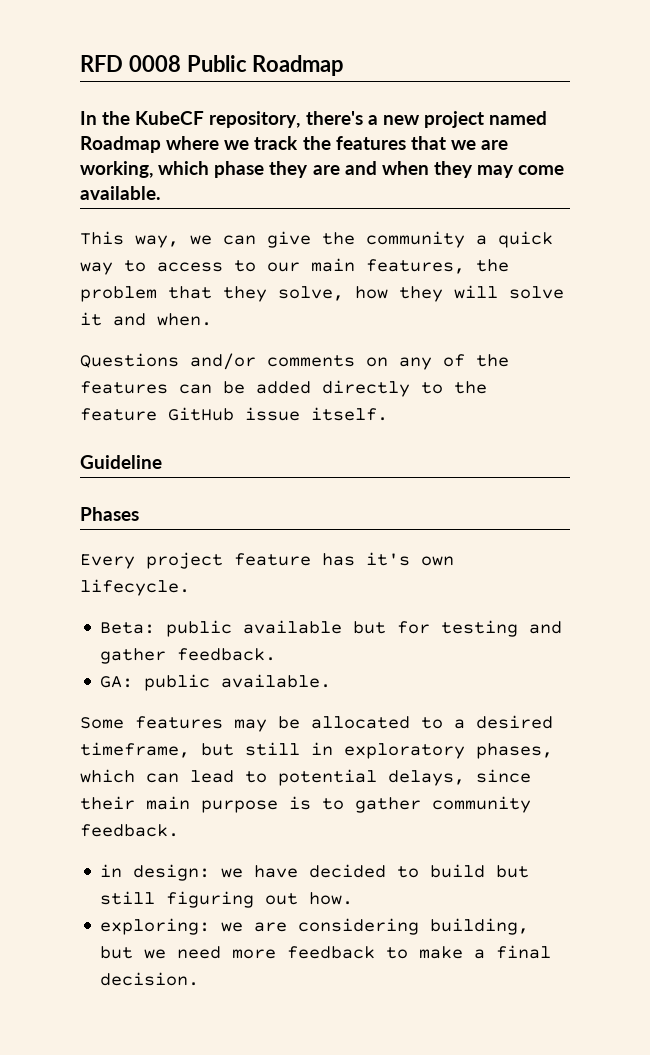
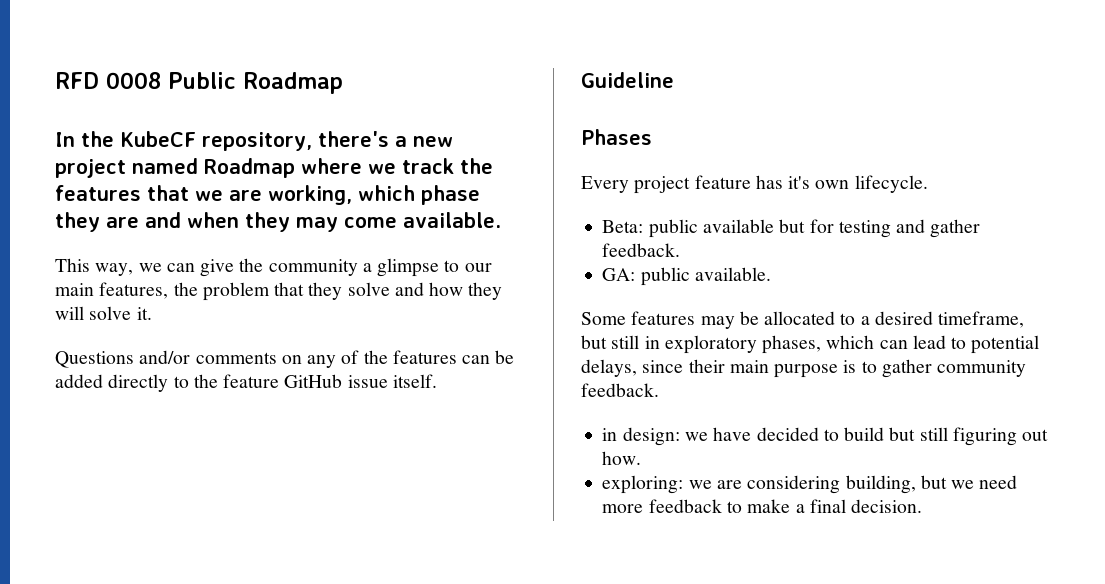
[498,231,553,248] [80,260,223,275] quick way to access -> [377,258,440,277] glimpse
[278,286,344,301] solve, -> [347,282,424,296] solve and
[80,312,212,326] it and when. -> [136,307,152,320] it.

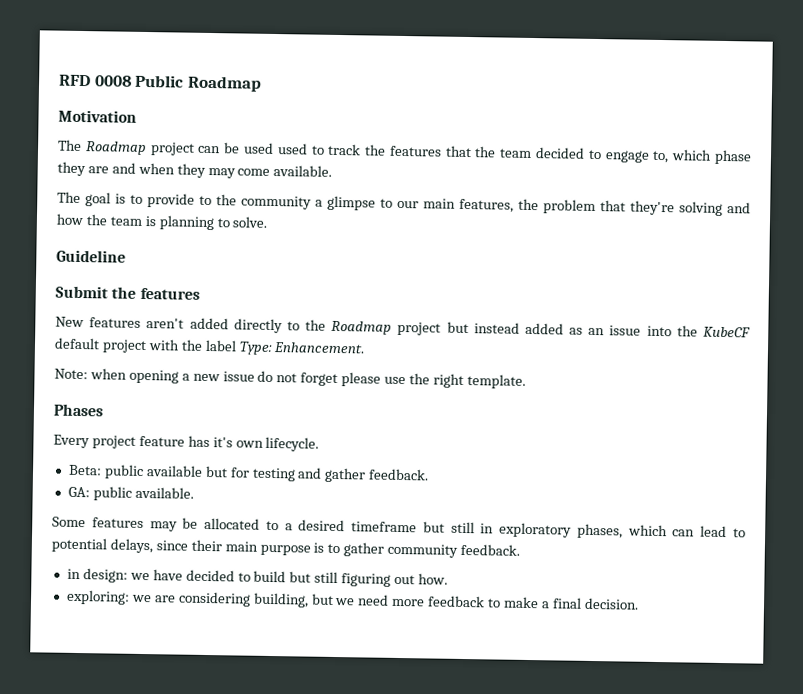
[55,131,453,151] [55,158,493,178] [55,185,352,205] In the KubeCF repository, there's a new project named Roadmap where we track the features that we are working, -> [58,109,137,123] [58,139,670,164] Motivation // The Roadmap project can be used used to track the features that the team decided to engage to,
[55,258,235,277] This way, we can give -> [57,191,212,208] The goal is to provide to
[308,282,503,300] [55,306,152,320] [55,350,515,368] they solve and how they will solve it. // Questions and/or comments on any of the features can be -> [630,200,751,216] [56,213,269,231] [56,249,126,263] [55,285,200,300] [55,316,185,329] they're solving and how the team is planning to solve. // Guideline // Submit the features // New features aren't
[223,374,437,388] [581,72,674,88] feature GitHub issue itself. // Guideline -> [331,320,751,338] [54,337,366,355] [54,368,526,389] Roadmap project but instead added as an issue into the KubeCF default project with the label Type: Enhancement. // Note: when opening a new issue do not forget please use the right template.
[938,311,1025,328] timeframe, -> [351,521,418,533] timeframe

